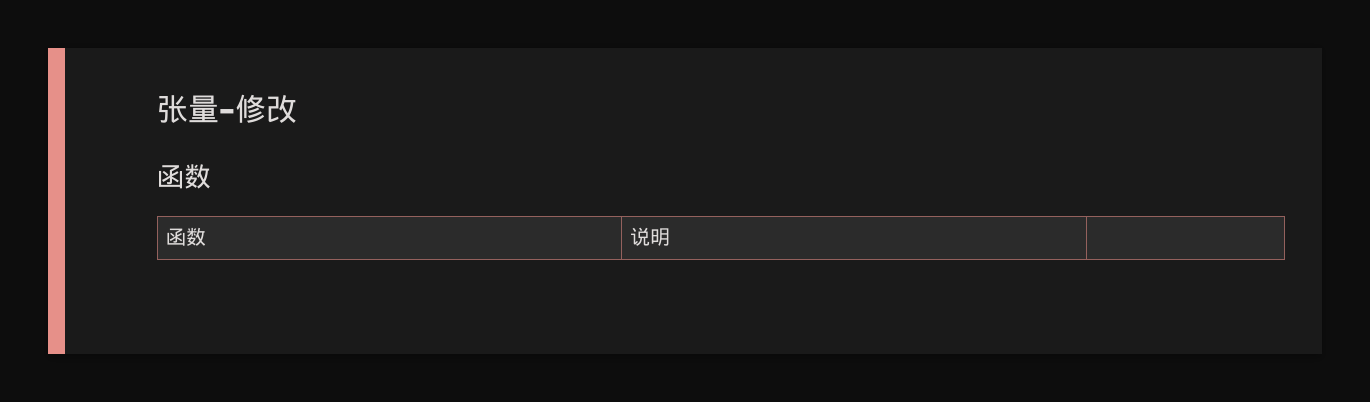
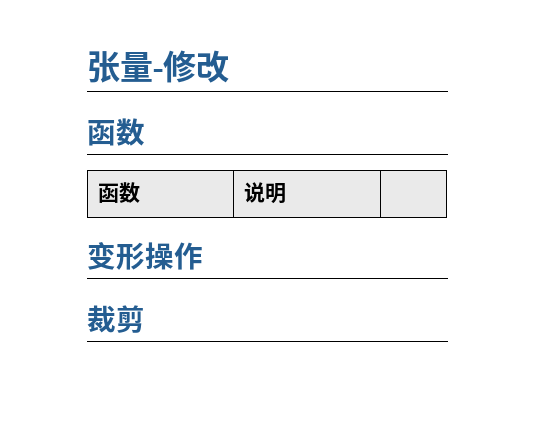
(671, 237) none -> [87,242,203,270] [87,305,145,333] // 变形操作 // 裁剪

